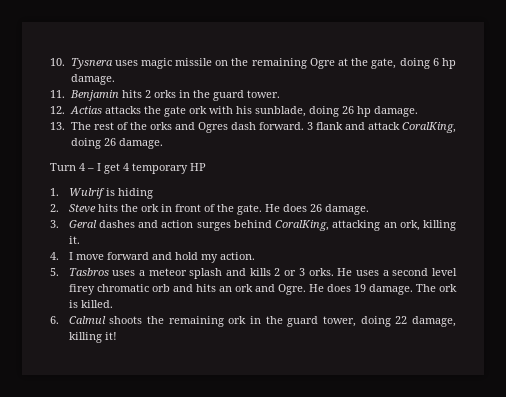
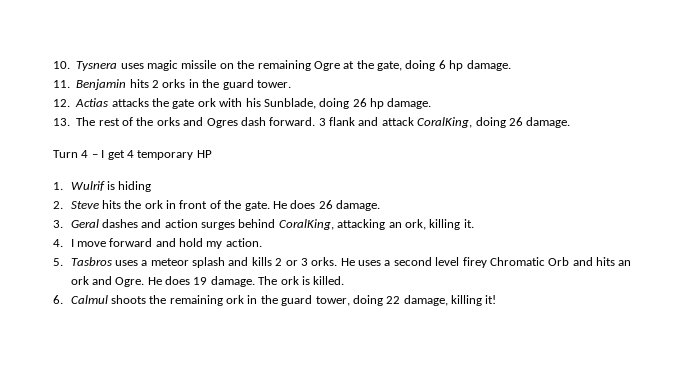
[254,106,306,117] sunblade, -> [263,98,316,109] Sunblade,
[96,284,170,292] chromatic orb -> [489,257,570,266] Chromatic Orb

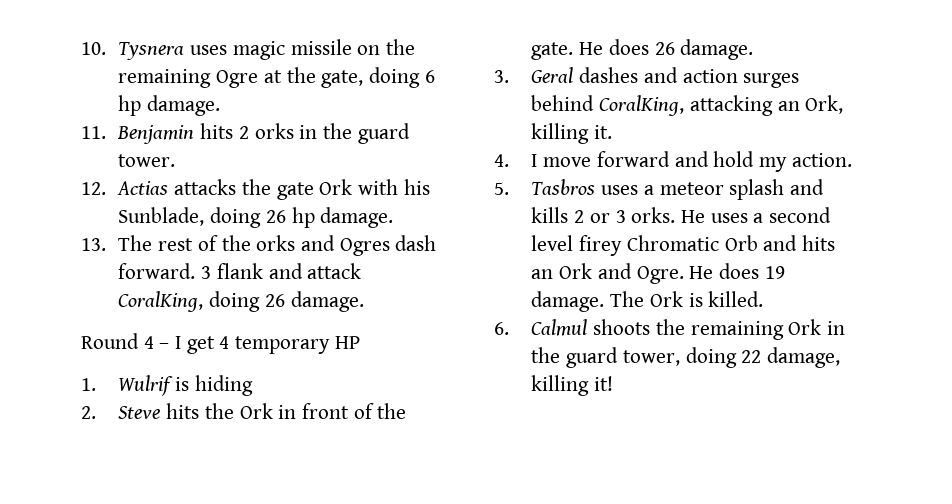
[197,98,216,107] ork -> [319,179,353,195] Ork
[53,150,78,158] Turn -> [81,333,139,349] Round
[144,200,163,209] ork -> [239,403,273,419] Ork
[404,219,426,230] ork, -> [805,95,844,114] Ork,
[70,276,89,285] ork -> [559,263,593,279] Ork
[280,276,299,285] ork -> [649,291,683,307] Ork
[226,295,245,304] ork -> [788,319,822,335] Ork

